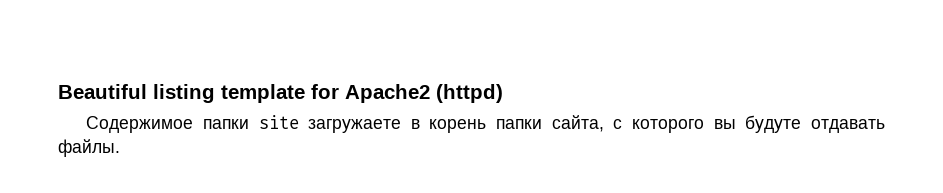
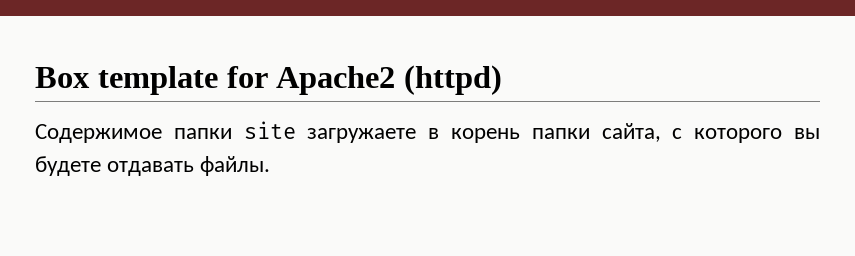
[58,84,215,103] Beautiful listing -> [35,67,90,88] Box
[745,115,802,133] будуте -> [35,156,101,176] будете

